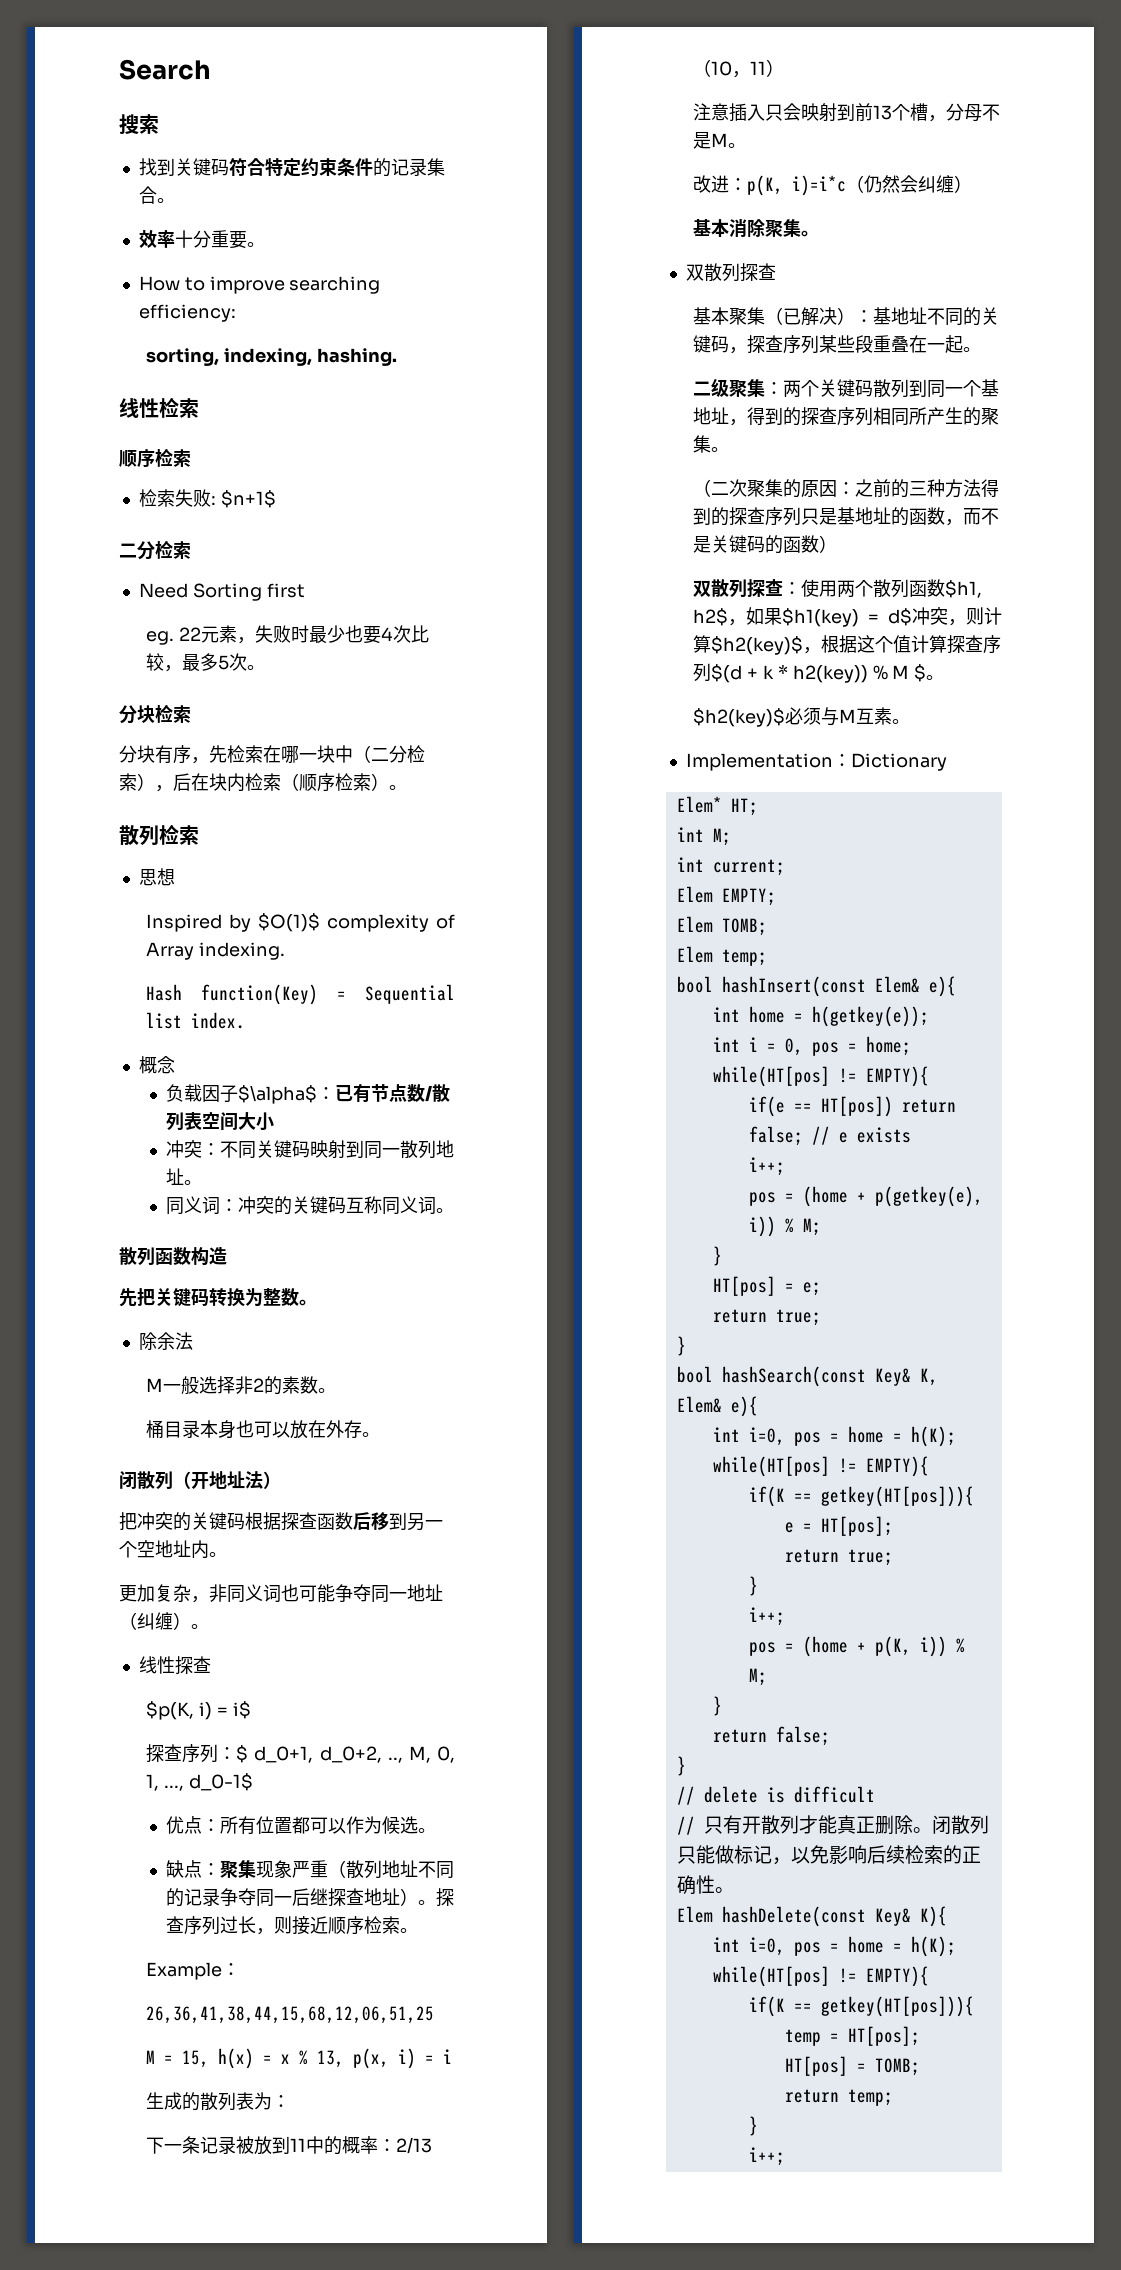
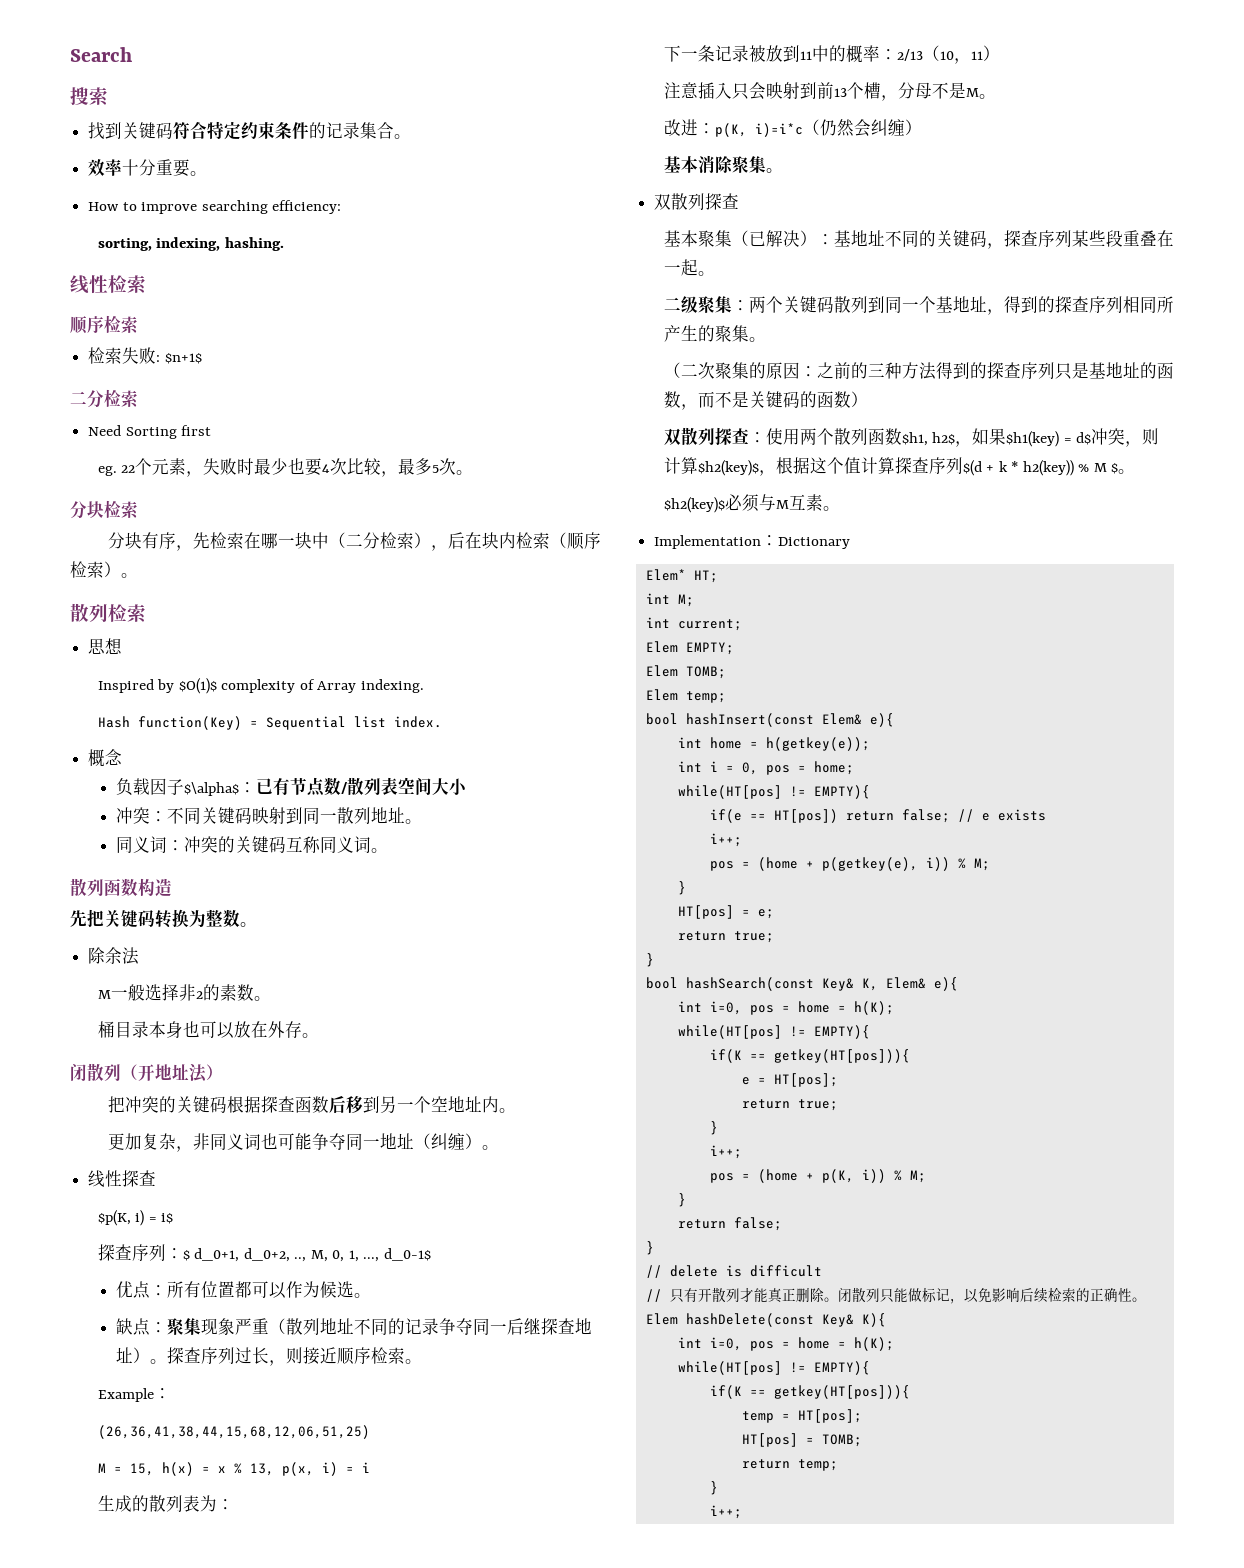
(202, 634) none -> [135,458,153,475] 个
[146,2006,435,2024] 26,36,41,38,44,15,68,12,06,51,25 -> [97,1425,370,1439] (26,36,41,38,44,15,68,12,06,51,25)

